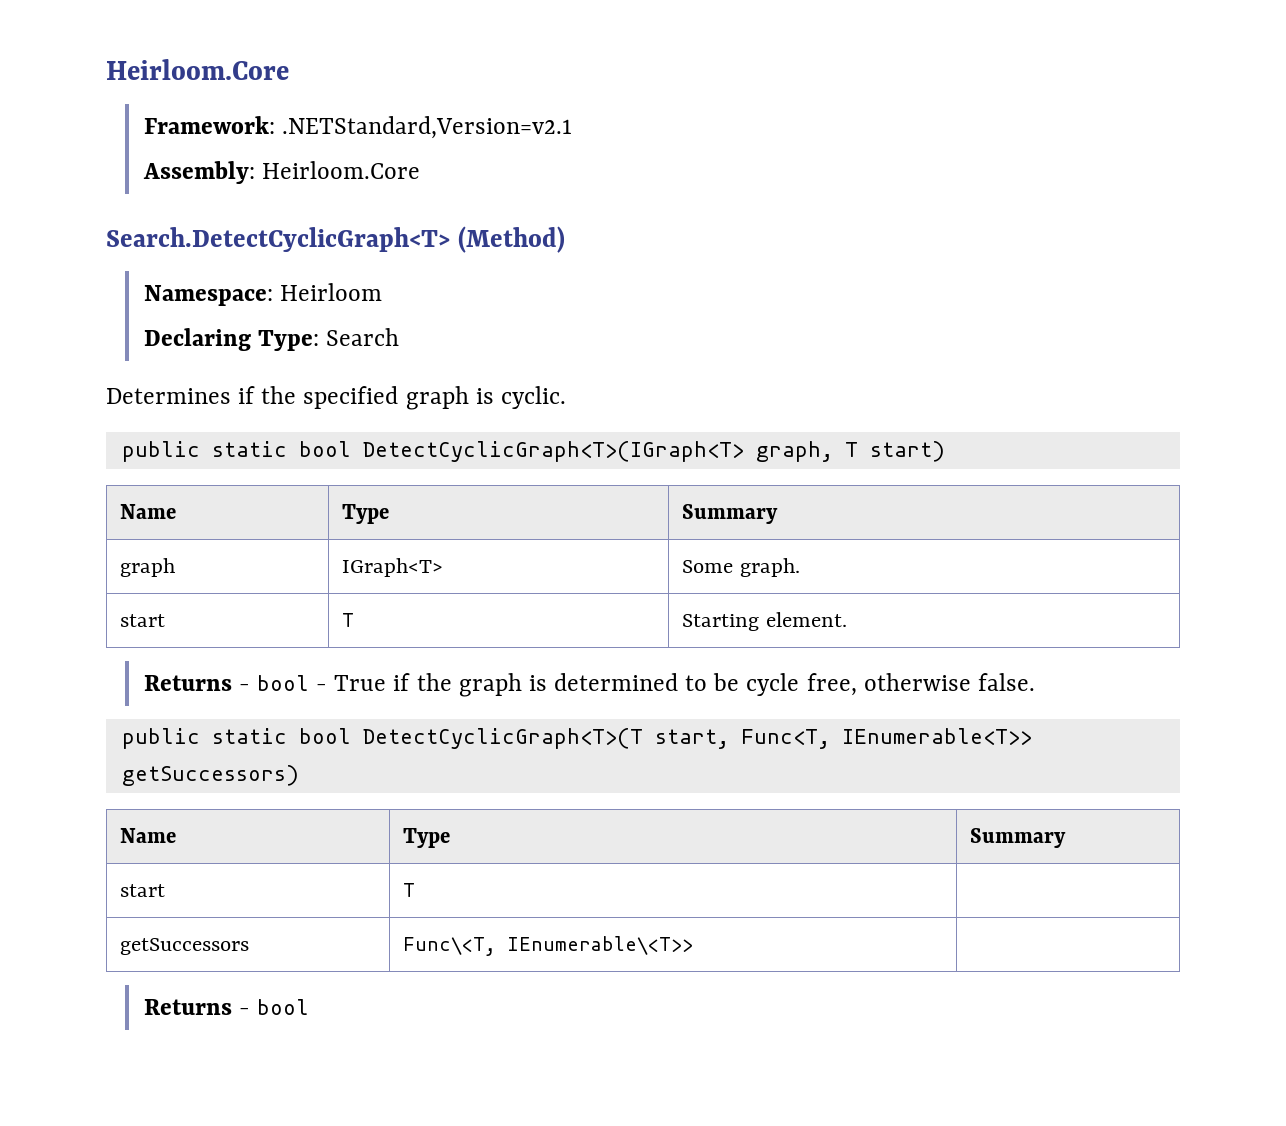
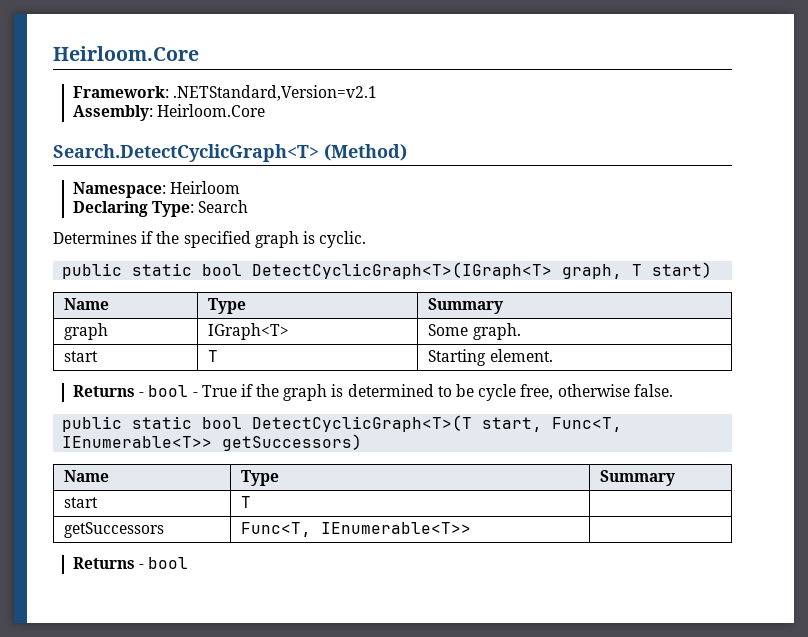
[403,936,694,956] Func\<T, IEnumerable\<T>> -> [241,522,472,537] Func<T, IEnumerable<T>>

